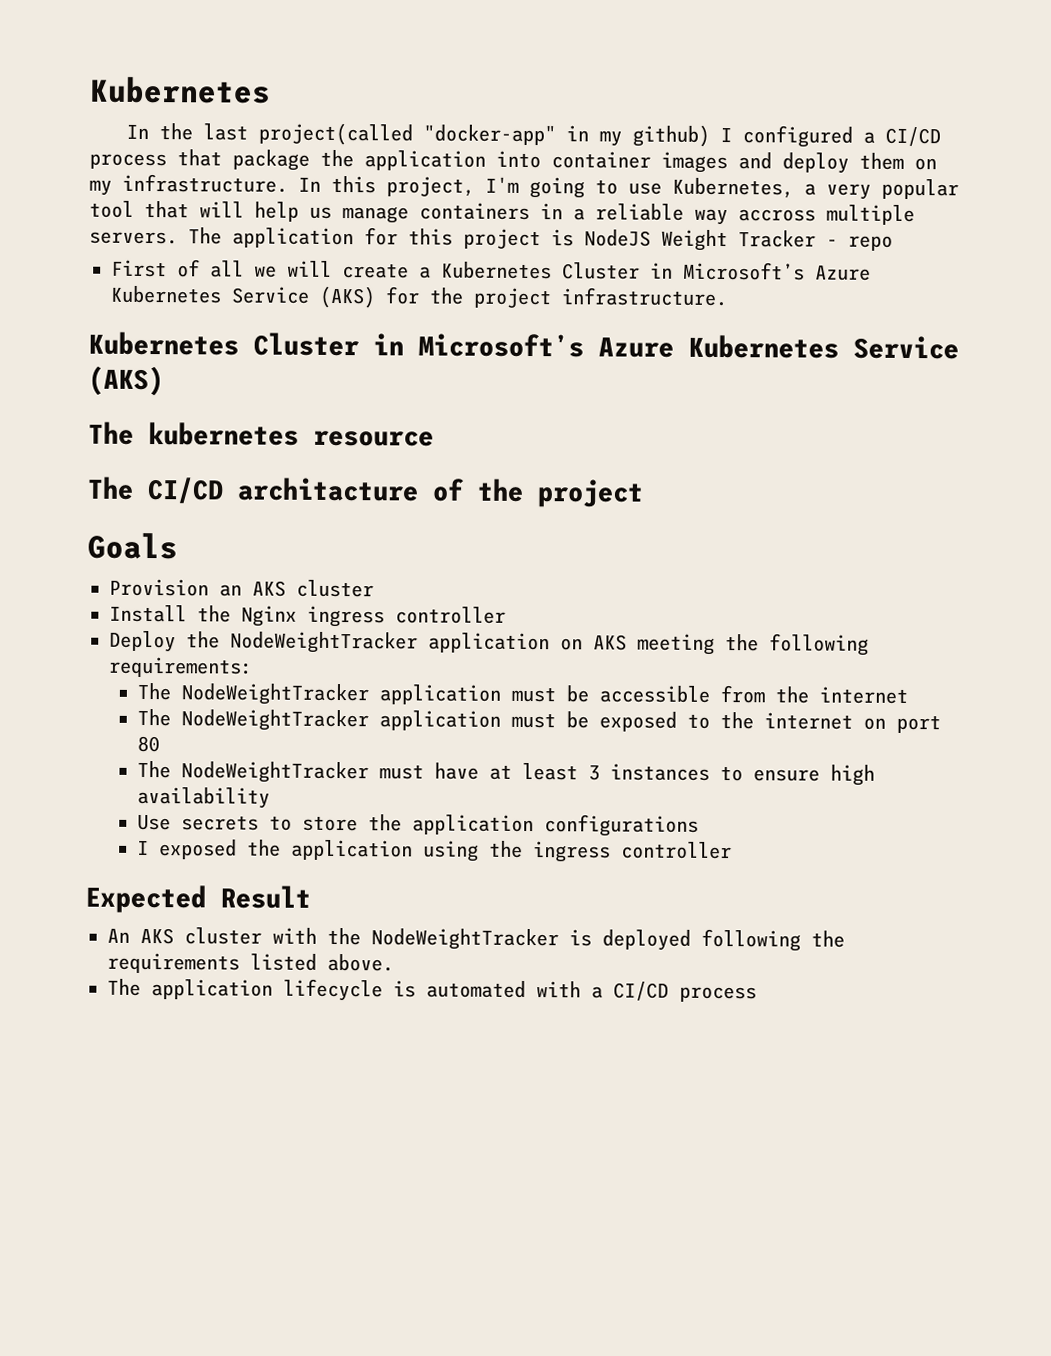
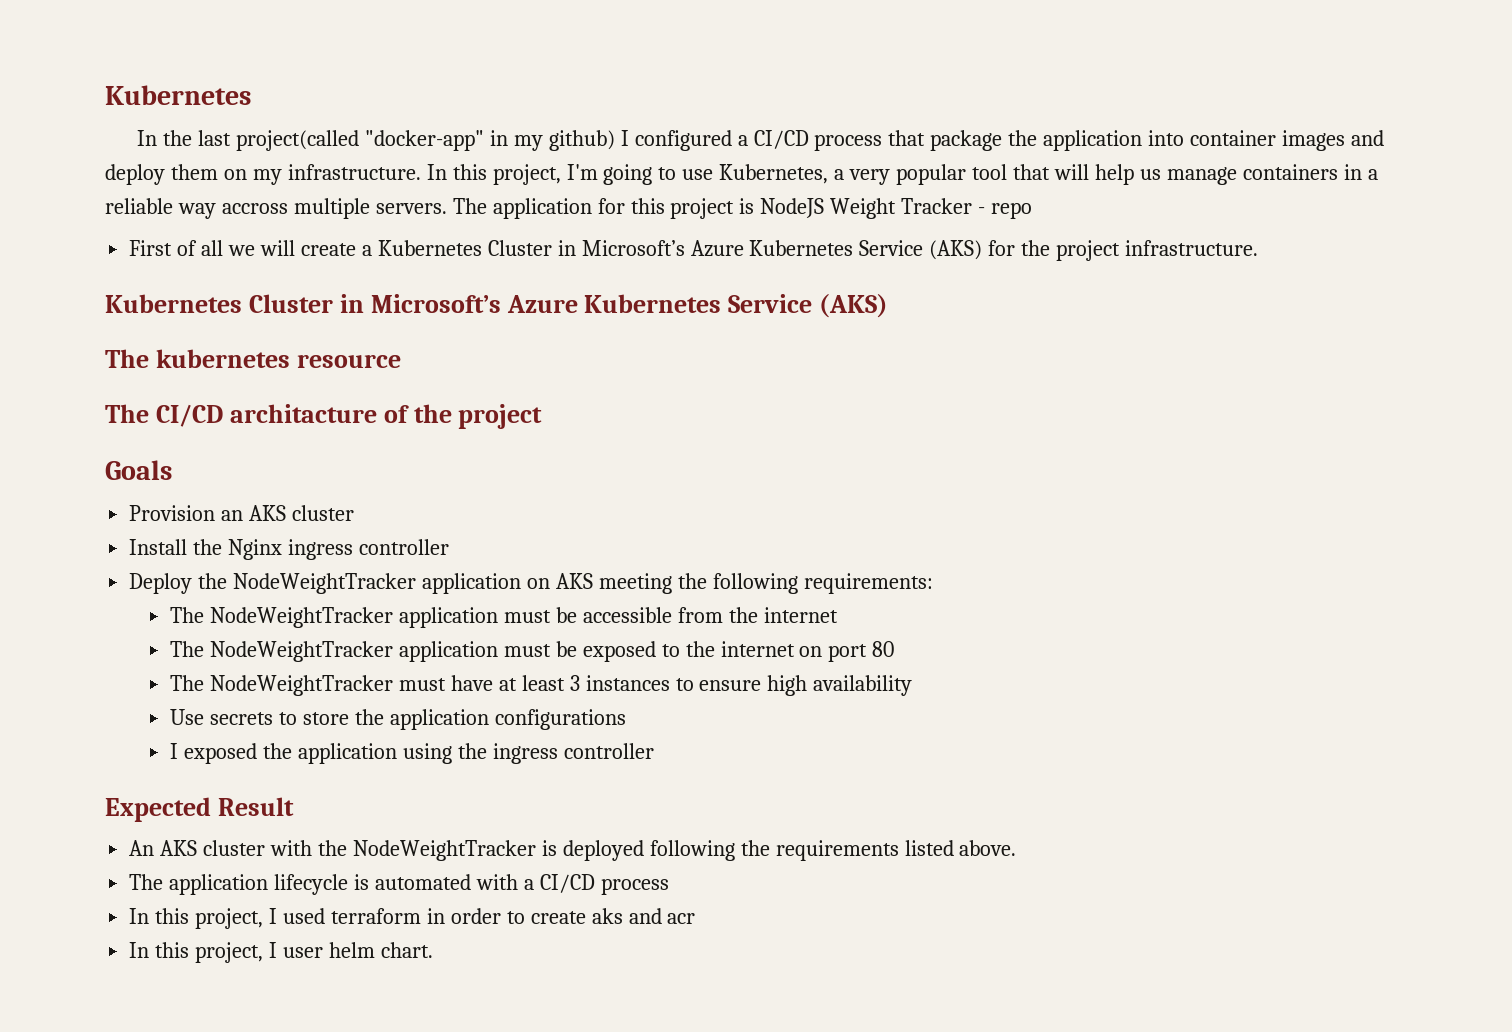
(757, 994) none -> [129,908,696,929] [129,942,433,963] // In this project, I used terraform in order to create aks and acr // In this project, I user helm chart.

